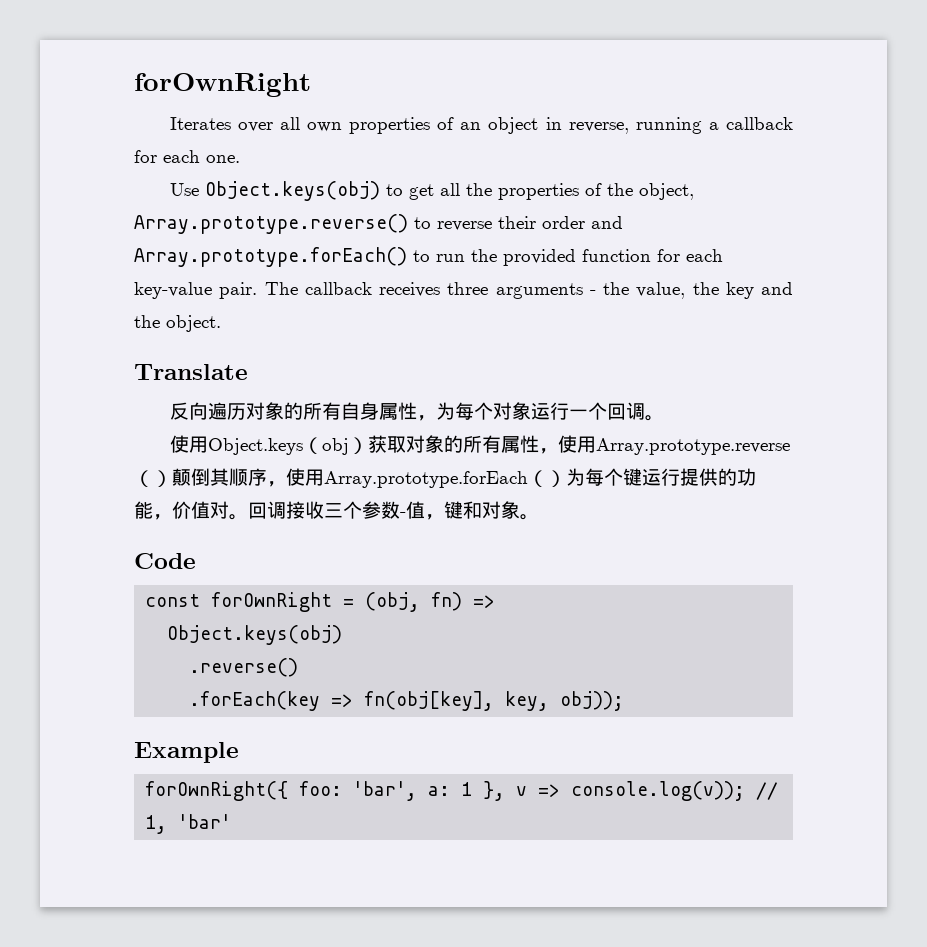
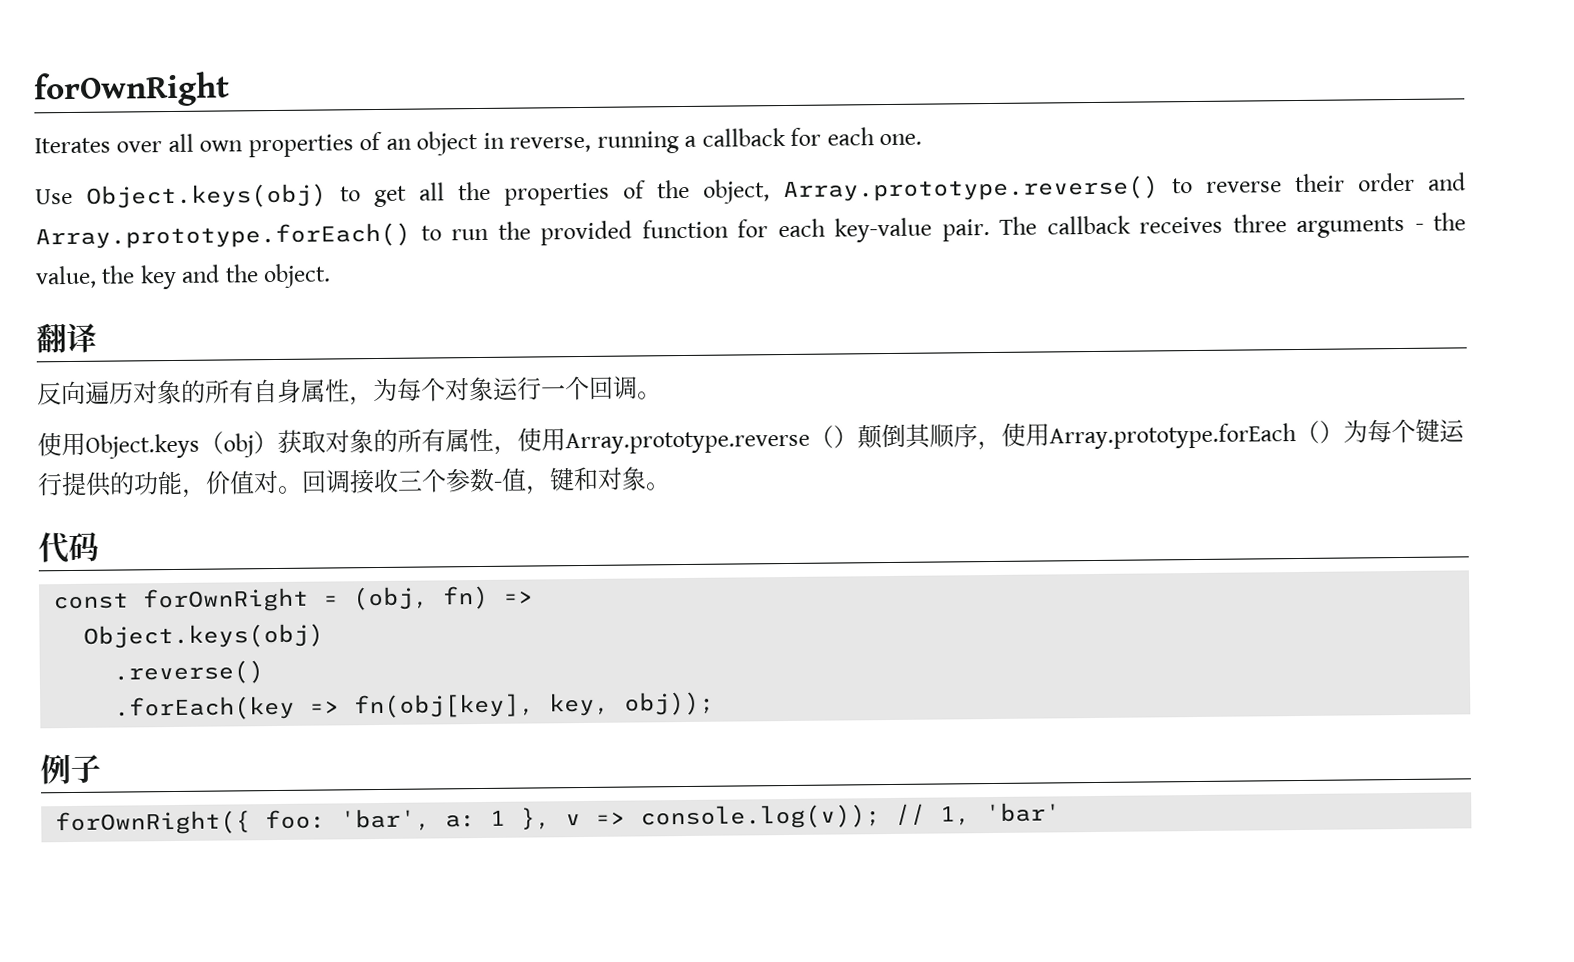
[134,364,248,380] Translate -> [36,322,97,354] 翻译
[134,553,196,569] Code -> [38,531,99,564] 代码
[134,742,239,763] Example -> [40,754,101,785] 例子

